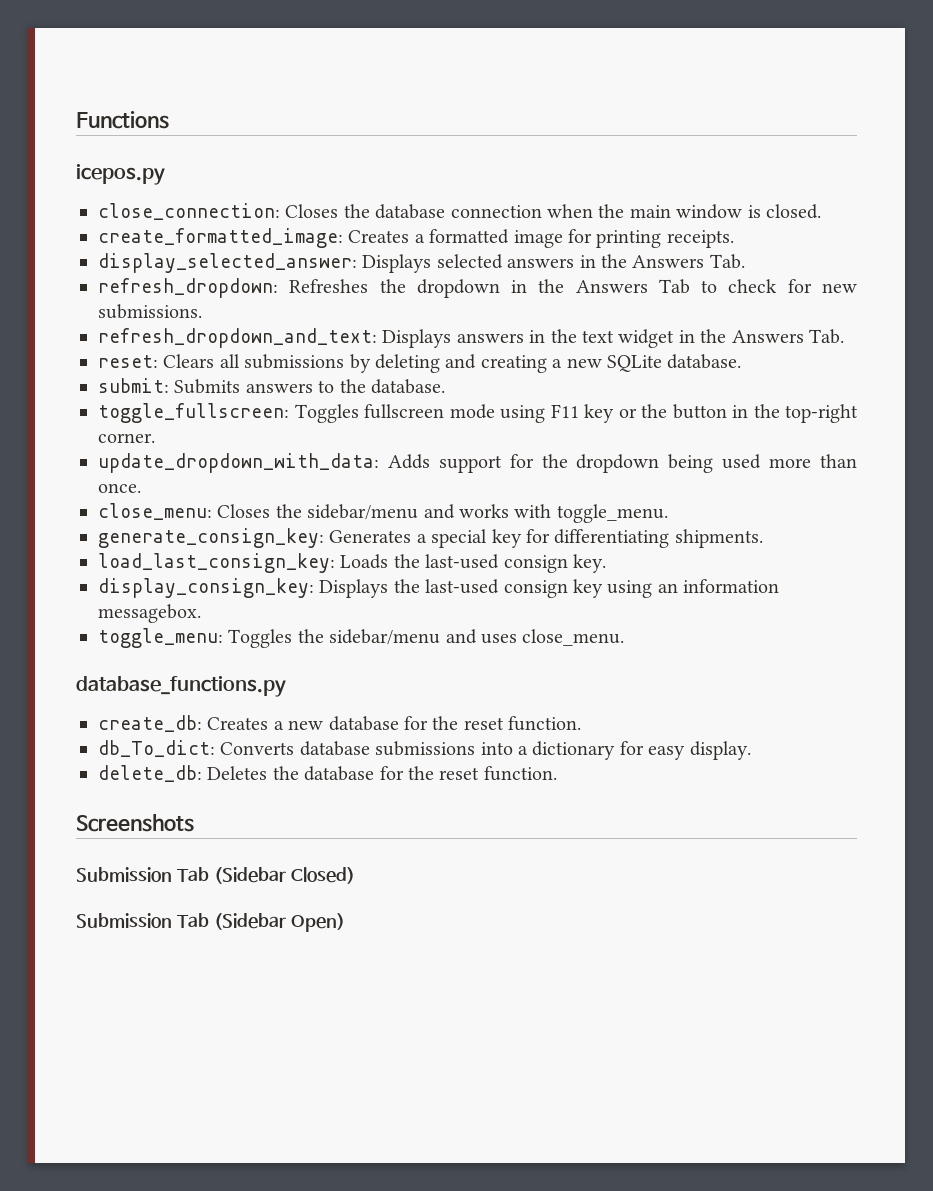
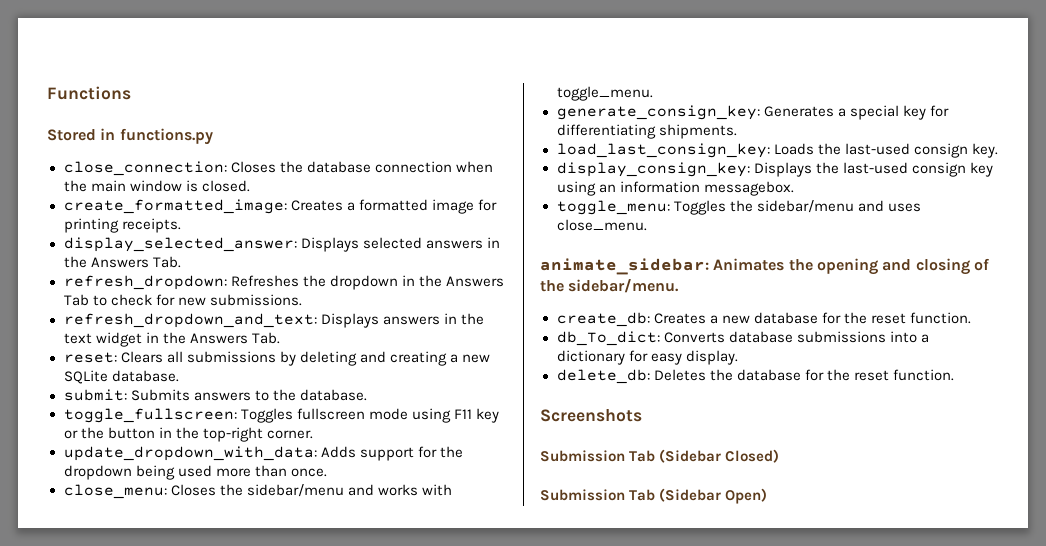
[76,164,165,185] icepos.py -> [47,128,213,145] Stored in functions.py
[76,676,286,697] database_functions.py -> [540,258,989,275] [540,279,680,293] animate_sidebar: Animates the opening and closing of the sidebar/menu.

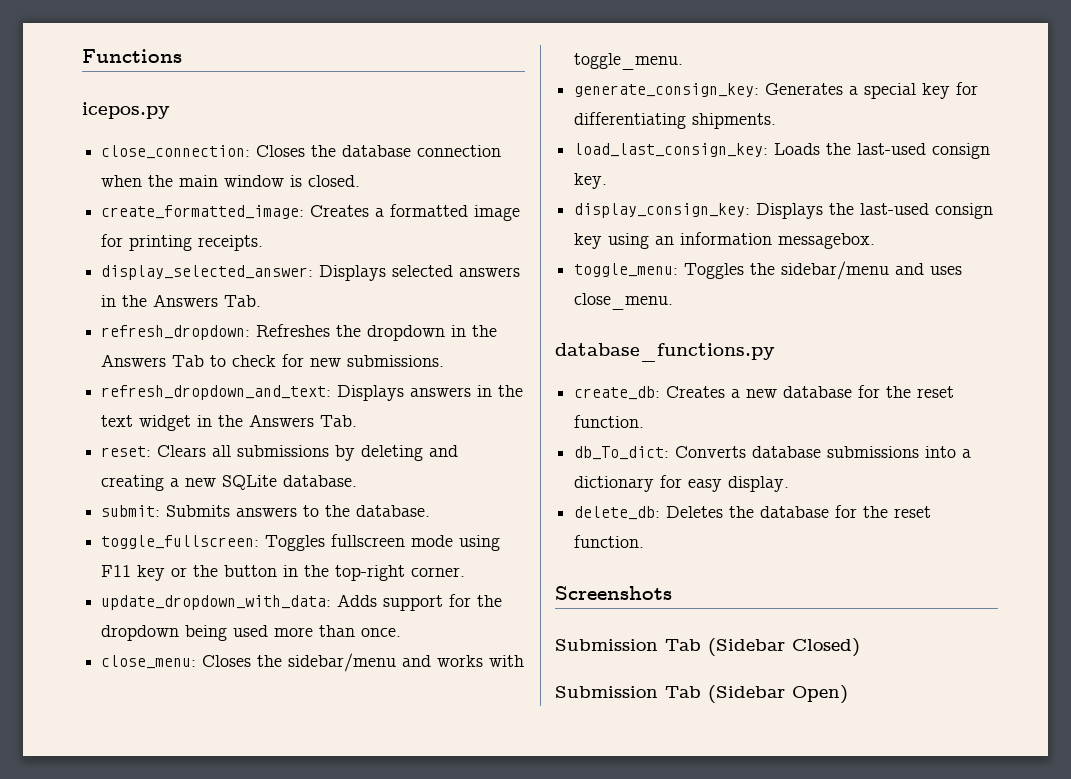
[47,128,213,145] Stored in functions.py -> [82,102,170,119] icepos.py
[540,258,989,275] [540,279,680,293] animate_sidebar: Animates the opening and closing of the sidebar/menu. -> [555,343,775,362] database_functions.py

